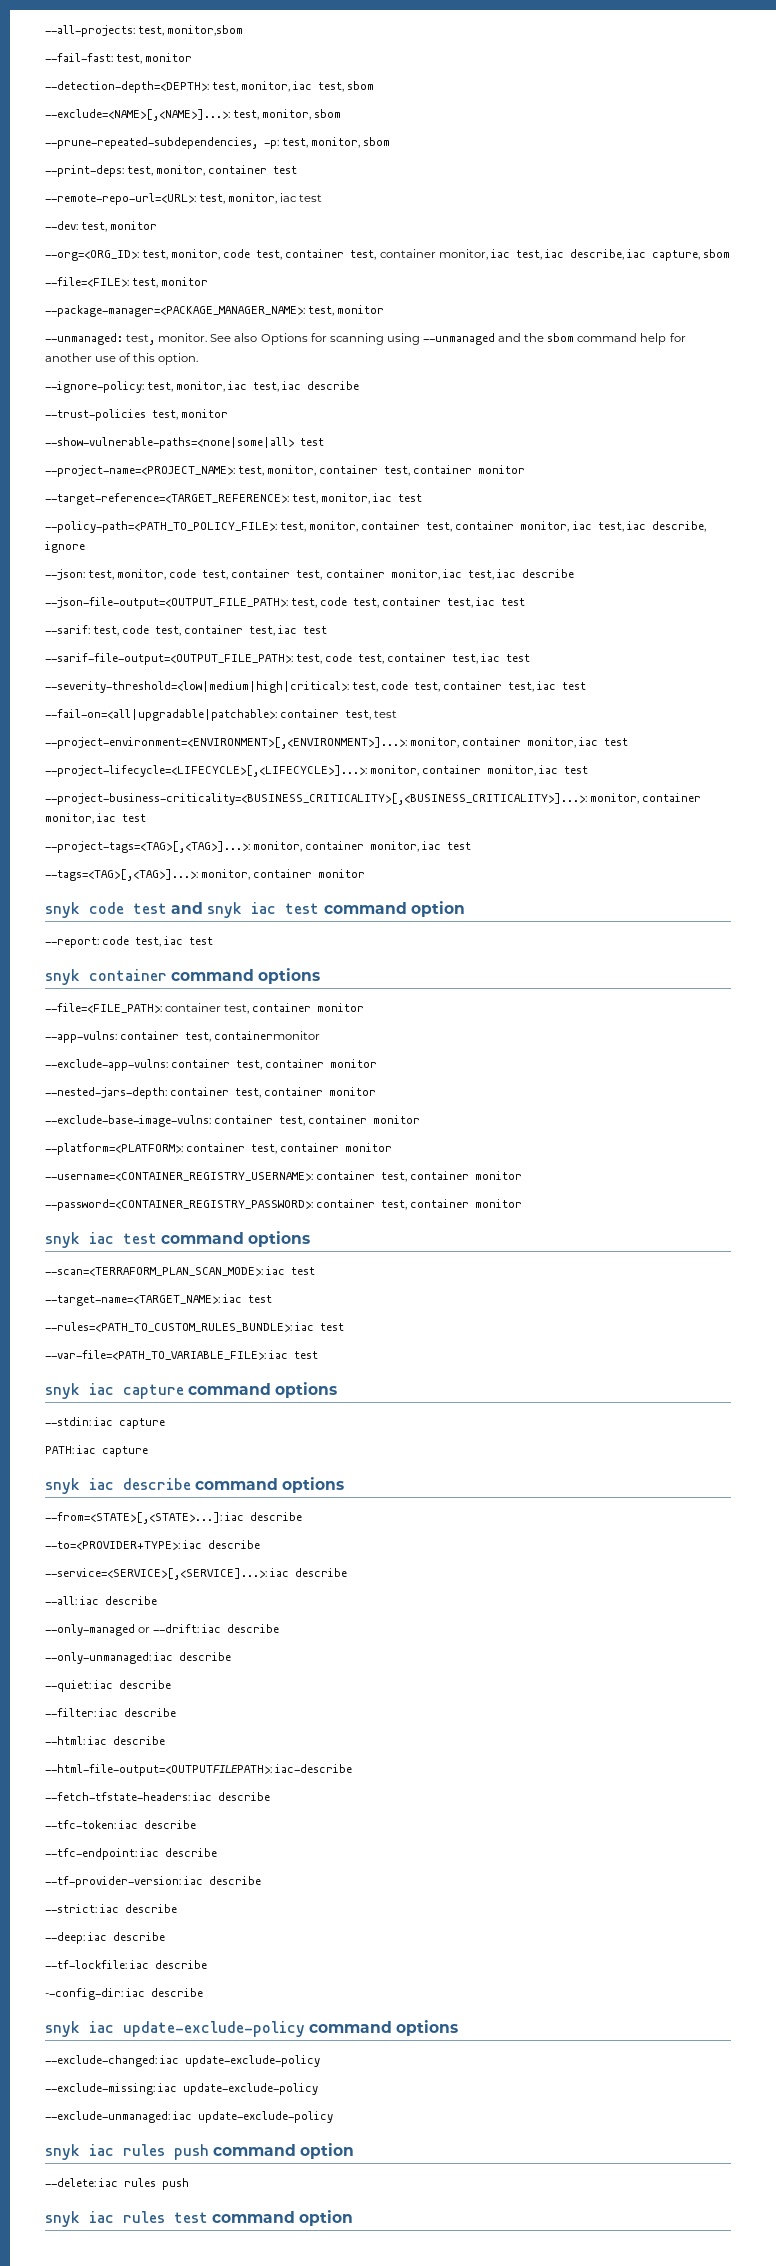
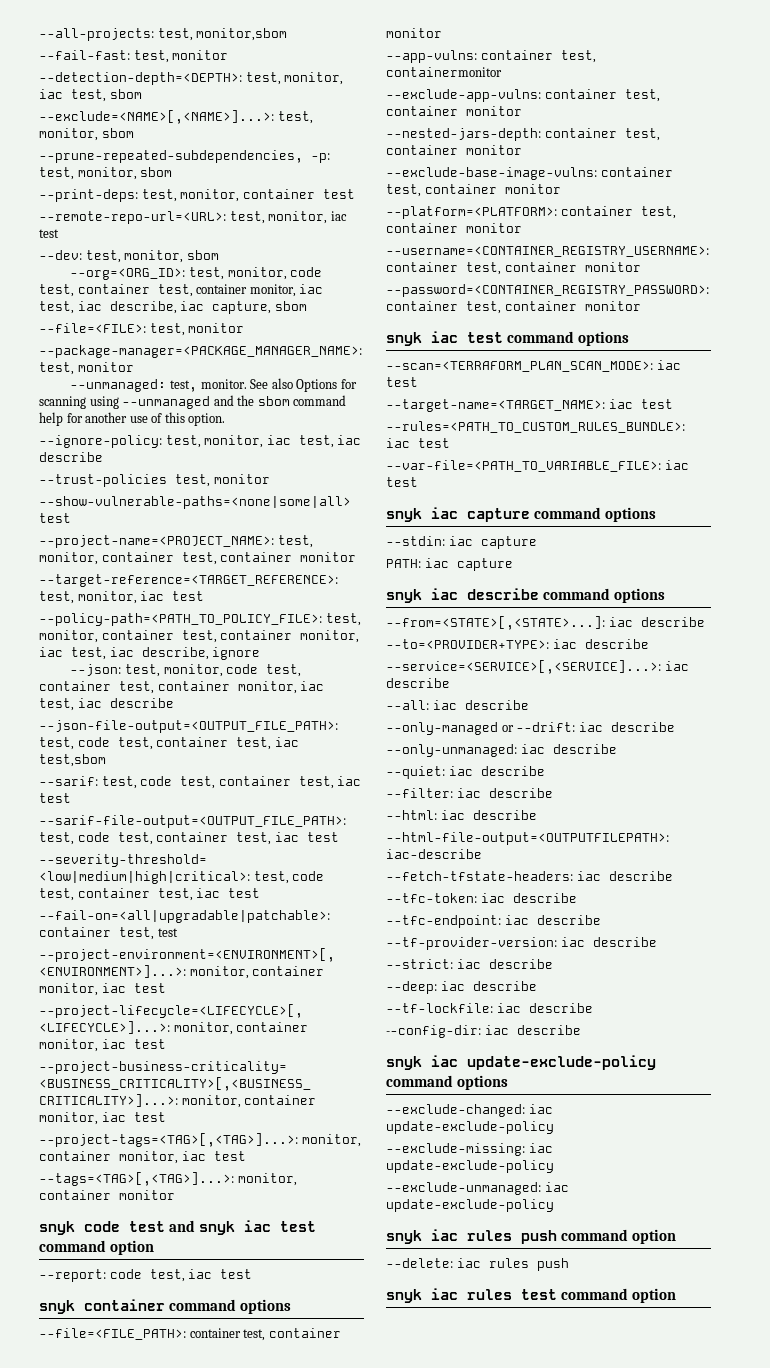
[110,221,158,230] monitor -> [124,250,219,263] monitor, sbom
[501,598,526,606] test -> [39,754,106,767] test,sbom

